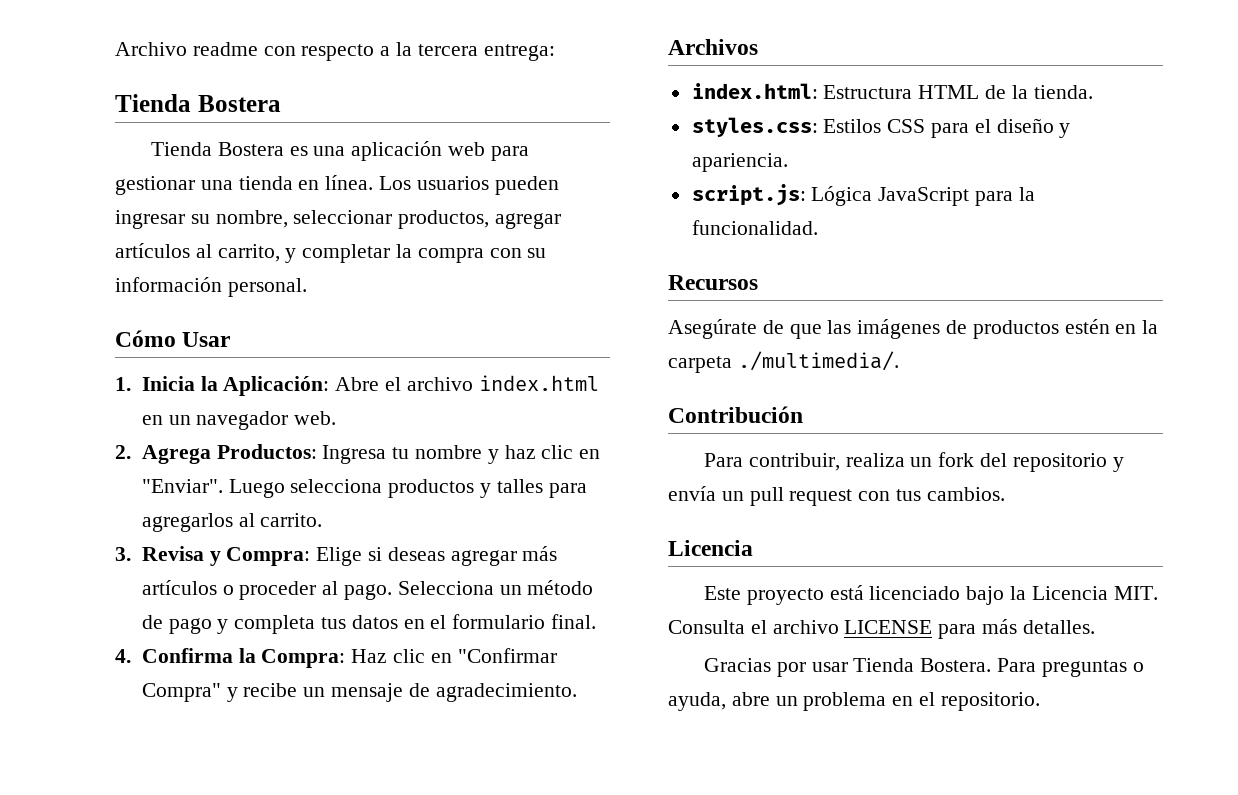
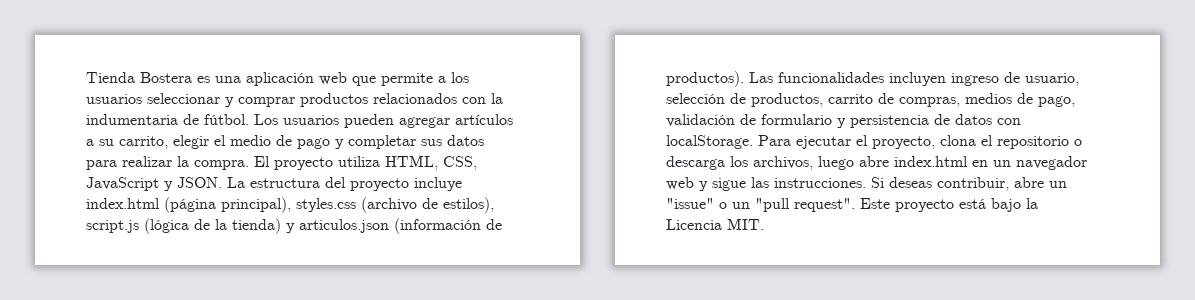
[115,42,555,61] [115,94,281,112] Archivo readme con respecto a la tercera entrega: // Tienda Bostera // -> (86, 77) none
[490,146,529,161] [115,175,559,195] [115,210,562,229] [115,243,547,263] [115,277,307,297] [115,330,231,347] [115,375,599,396] [141,411,337,430] [115,444,601,464] [141,479,587,498] [141,513,323,532] [115,546,558,566] [141,580,594,600] [141,614,596,634] [115,648,557,668] [141,683,577,702] [668,39,758,55] [691,83,1093,99] [691,117,1071,138] [691,153,788,172] [691,184,1035,206] [691,220,818,235] [668,275,758,290] [668,319,1159,339] [668,351,899,373] [668,406,803,423] [703,452,1124,472] [668,486,1005,506] [668,540,753,556] para gestionar una tienda en línea. Los usuarios pueden ingresar su nombre, seleccionar productos, agregar artículos al carrito, y completar la compra con su información personal. // Cómo Usar // 1. Inicia la Aplicación: Abre el archivo index.html en un navegador web. // 2. Agrega Productos: Ingresa tu nombre y haz clic en "Enviar". Luego selecciona productos y talles para agregarlos al carrito. // 3. Revisa y Compra: Elige si deseas agregar más artículos o proceder al pago. Selecciona un método de pago y completa tus datos en el formulario final. // 4. Confirma la Compra: Haz clic en "Confirmar Compra" y recibe un mensaje de agradecimiento. // Archivos // index.html: Estructura HTML de la tienda. // styles.css: Estilos CSS para el diseño y apariencia. // script.js: Lógica JavaScript para la funcionalidad. // Recursos // Asegúrate de que las imágenes de productos estén en la carpeta ./multimedia/. // Contribución // Para contribuir, realiza un fork del repositorio y envía un pull request con tus cambios. // Licencia // -> [352,72,469,86] [86,93,503,107] [86,114,513,128] [86,135,484,149] [86,155,477,170] [86,177,462,191] [86,197,494,213] [86,218,502,234] [666,71,1079,87] [666,93,1075,107] [666,114,1021,128] [666,135,1082,149] [666,156,1087,170] [666,177,1067,191] [666,198,855,212] que permite a los usuarios seleccionar y comprar productos relacionados con la indumentaria de fútbol. Los usuarios pueden agregar artículos a su carrito, elegir el medio de pago y completar sus datos para realizar la compra. El proyecto utiliza HTML, CSS, JavaScript y JSON. La estructura del proyecto incluye index.html (página principal), styles.css (archivo de estilos), script.js (lógica de la tienda) y articulos.json (información de productos). Las funcionalidades incluyen ingreso de usuario, selección de productos, carrito de compras, medios de pago, validación de formulario y persistencia de datos con localStorage. Para ejecutar el proyecto, clona el repositorio o descarga los archivos, luego abre index.html en un navegador web y sigue las instrucciones. Si deseas contribuir, abre un "issue" o un "pull request".
[869,586,961,600] licenciado -> (986, 204) none
[668,619,1095,639] [703,658,1144,677] [668,692,1040,711] Consulta el archivo LICENSE para más detalles. // Gracias por usar Tienda Bostera. Para preguntas o ayuda, abre un problema en el repositorio. -> (764, 224) none

